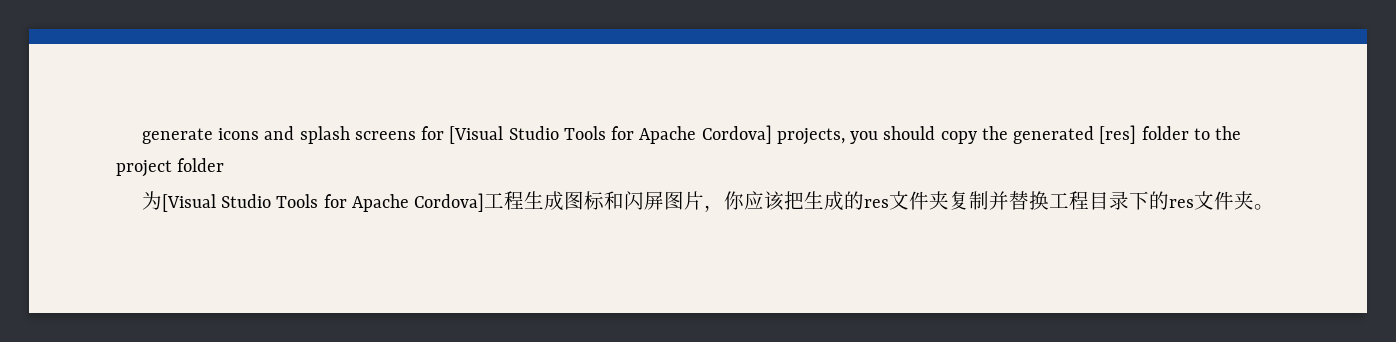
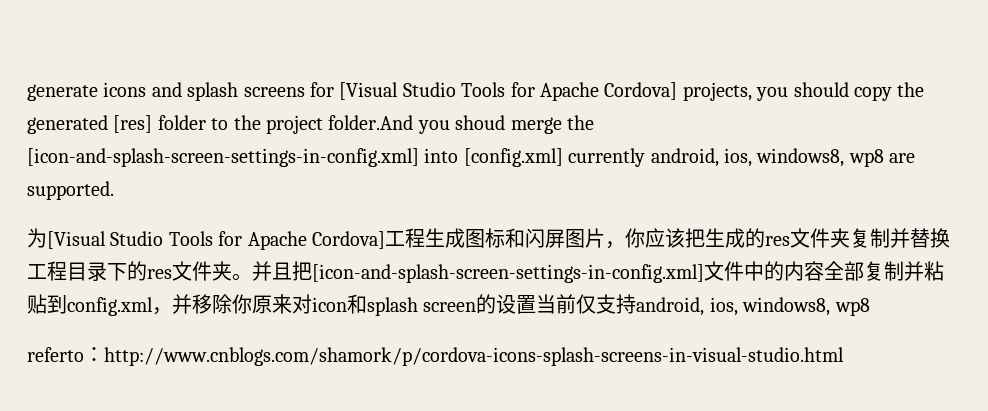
[177,158,225,172] folder -> [328,115,594,134] [27,148,916,167] [27,181,114,200] folder.And you shoud merge the [icon-and-splash-screen-settings-in-config.xml] into [config.xml] currently android, ios, windows8, wp8 are supported.
(1275, 207) none -> [252,261,944,283] [27,294,870,316] [27,347,844,366] 并且把[icon-and-splash-screen-settings-in-config.xml]文件中的内容全部复制并粘贴到config.xml，并移除你原来对icon和splash screen的设置当前仅支持android, ios, windows8, wp8 // referto：http://www.cnblogs.com/shamork/p/cordova-icons-splash-screens-in-visual-studio.html

